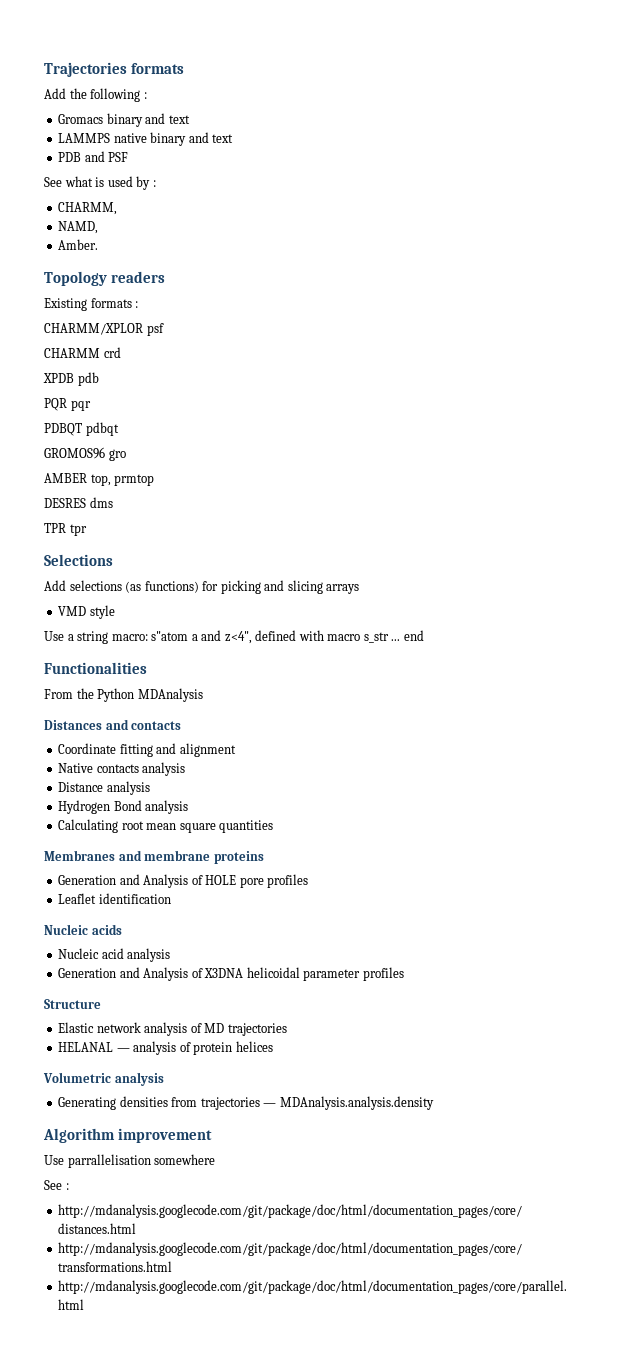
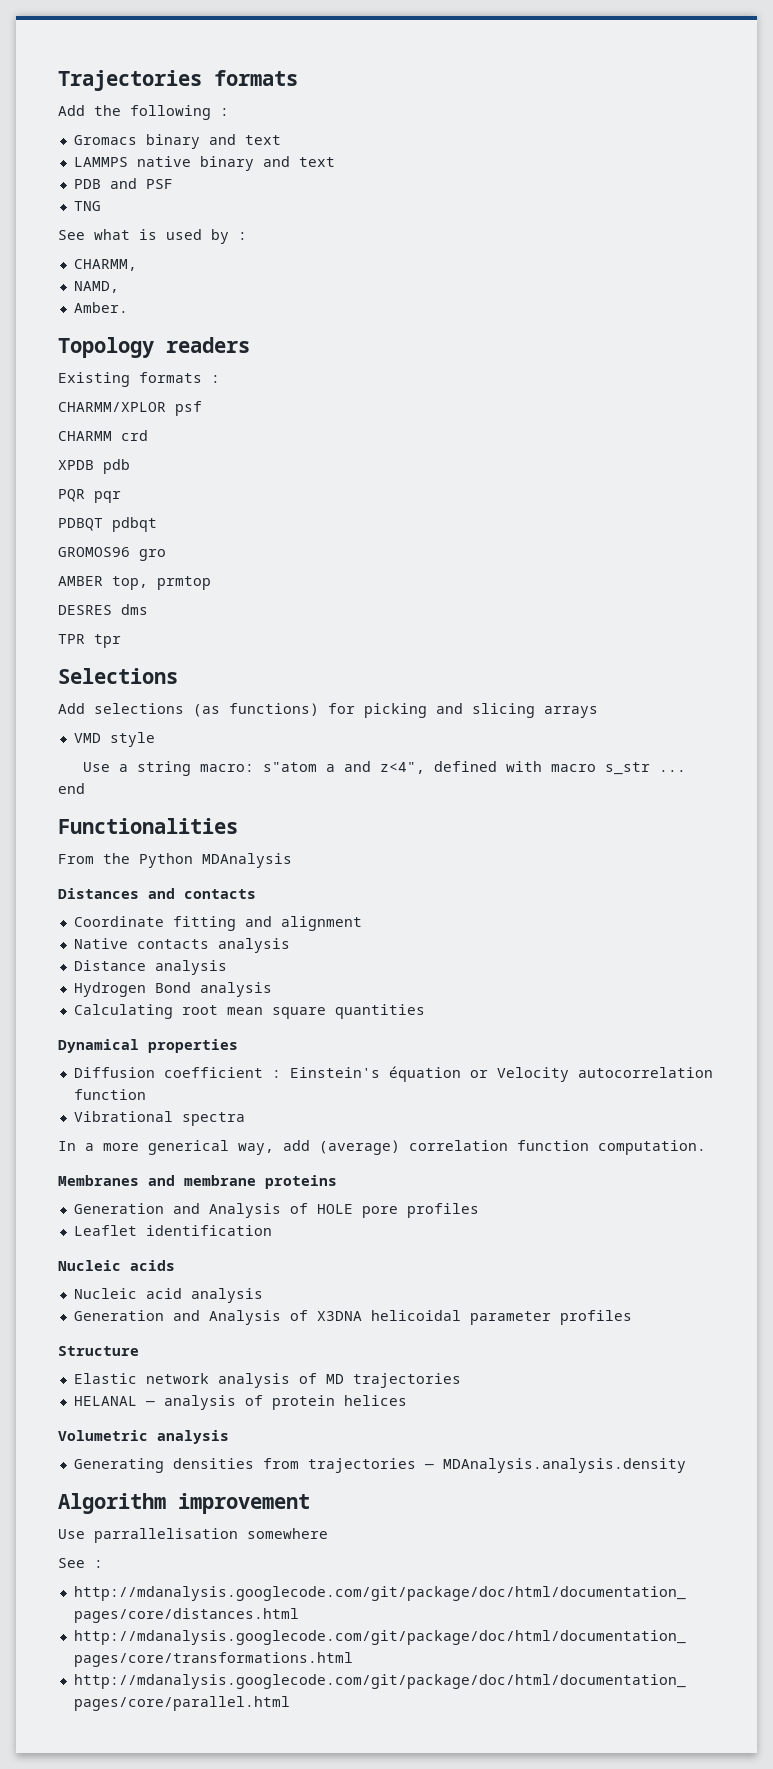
(129, 157) none -> [73,201,101,211] // TNG
(274, 826) none -> [58,1039,238,1053] [73,1066,713,1082] [73,1089,146,1100] [73,1111,245,1126] [58,1140,706,1155] // Dynamical properties // Diffusion coefficient : Einstein's équation or Velocity autocorrelation function // Vibrational spectra // In a more generical way, add (average) correlation function computation.

